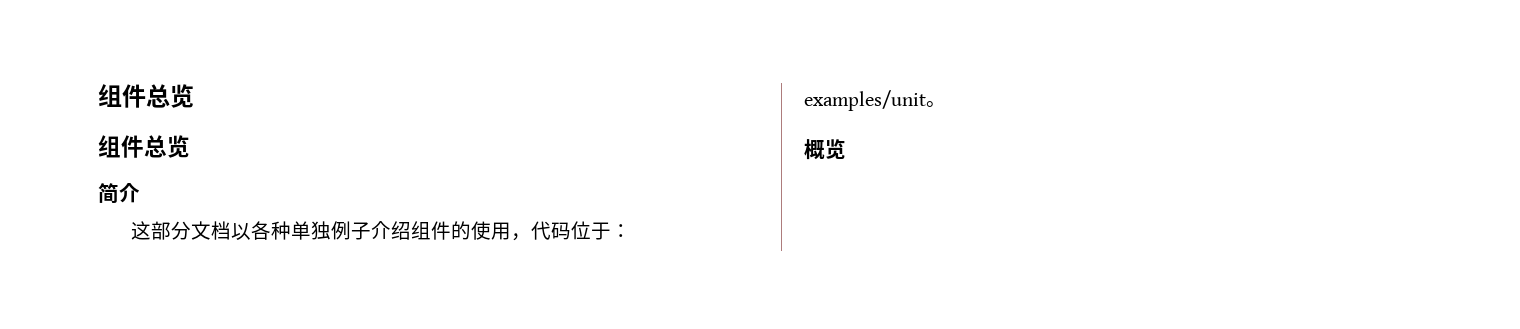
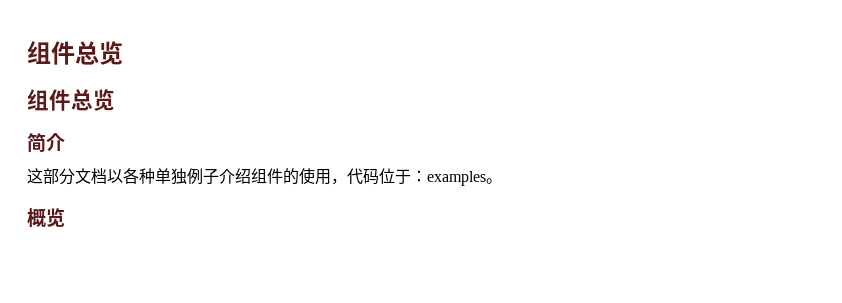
[804,90,926,111] examples/unit -> [427,171,486,186] examples

